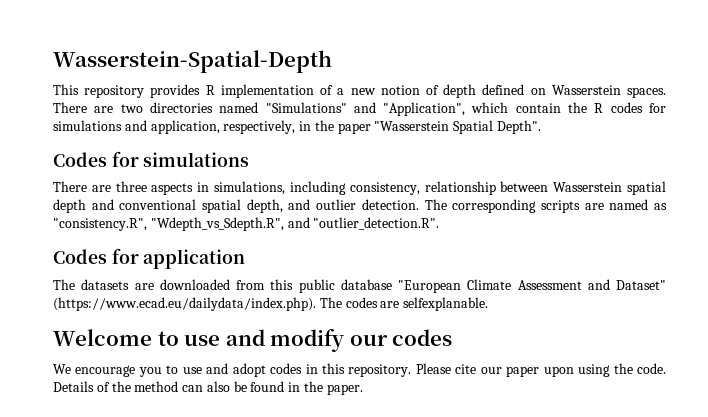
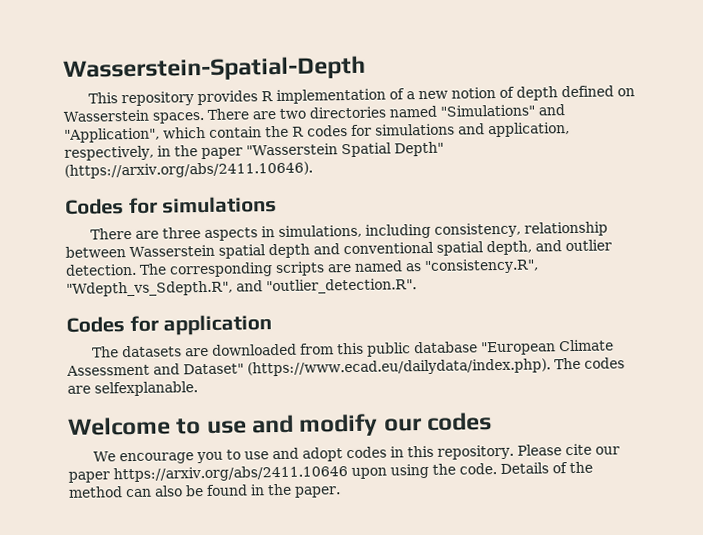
[497,120,542,134] Depth". -> [393,141,444,157] [64,161,313,179] Depth" (https://arxiv.org/abs/2411.10646).
(540, 371) none -> [113,465,348,483] https://arxiv.org/abs/2411.10646

